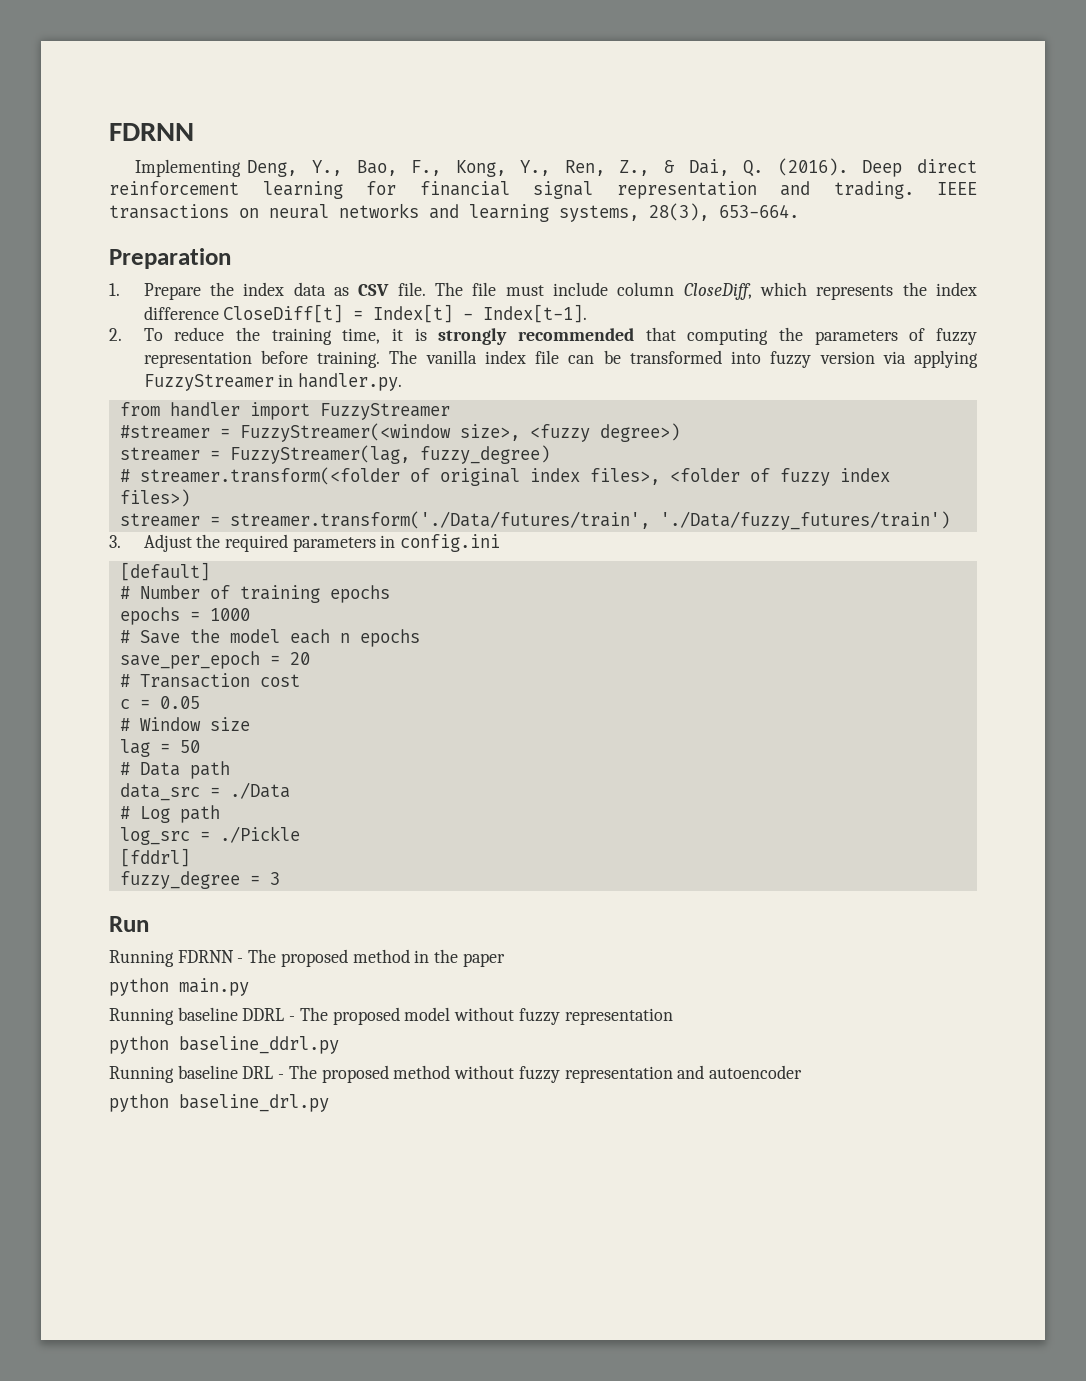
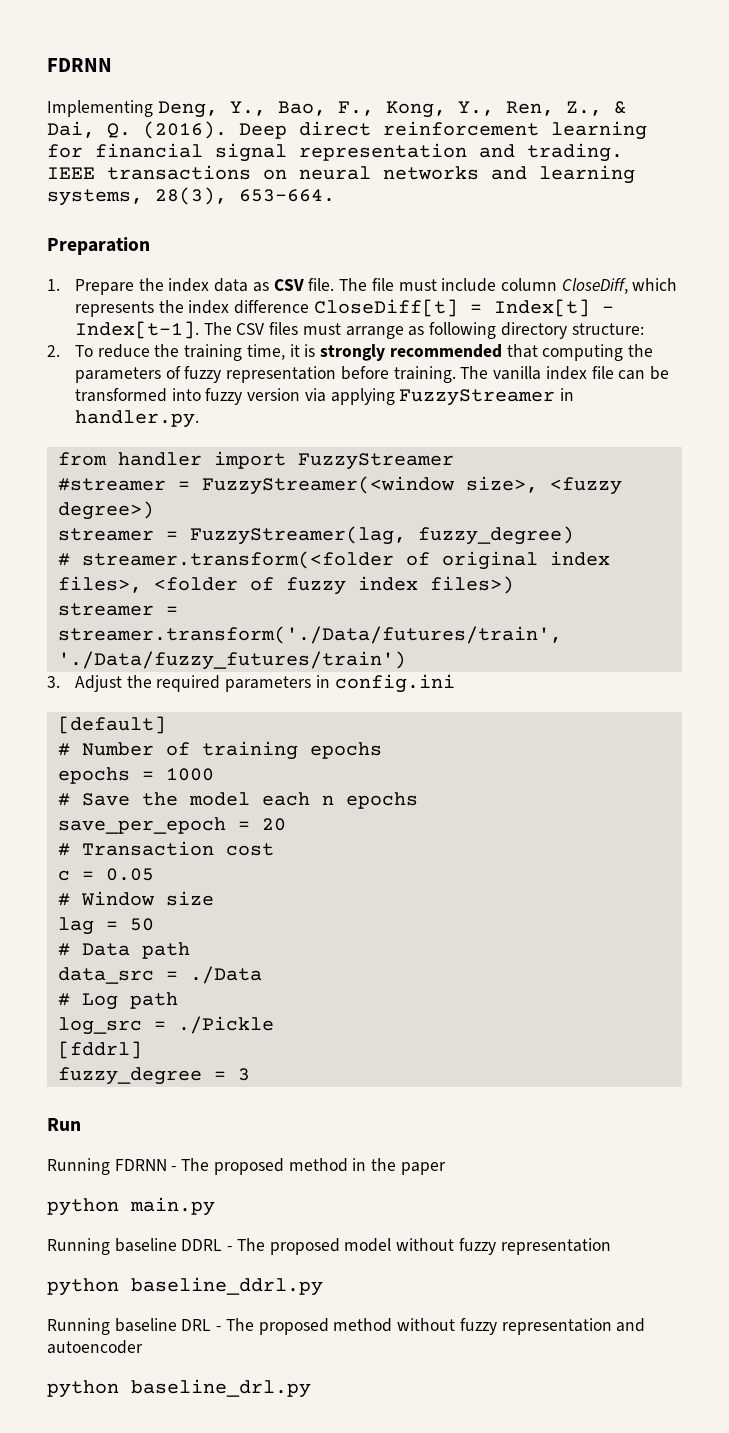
(588, 313) none -> [203,322,644,339] The CSV files must arrange as following directory structure:

